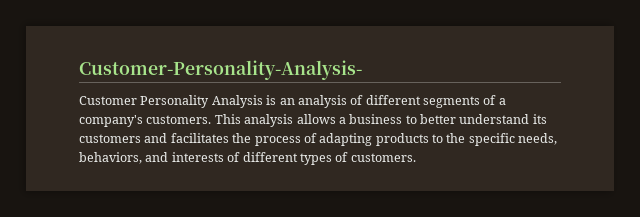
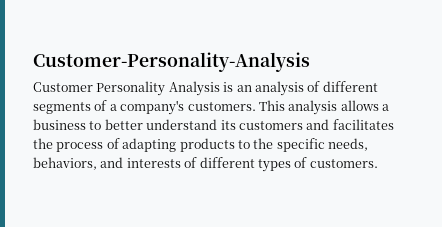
[79,60,362,80] Customer-Personality-Analysis- -> [33,52,310,72] Customer-Personality-Analysis

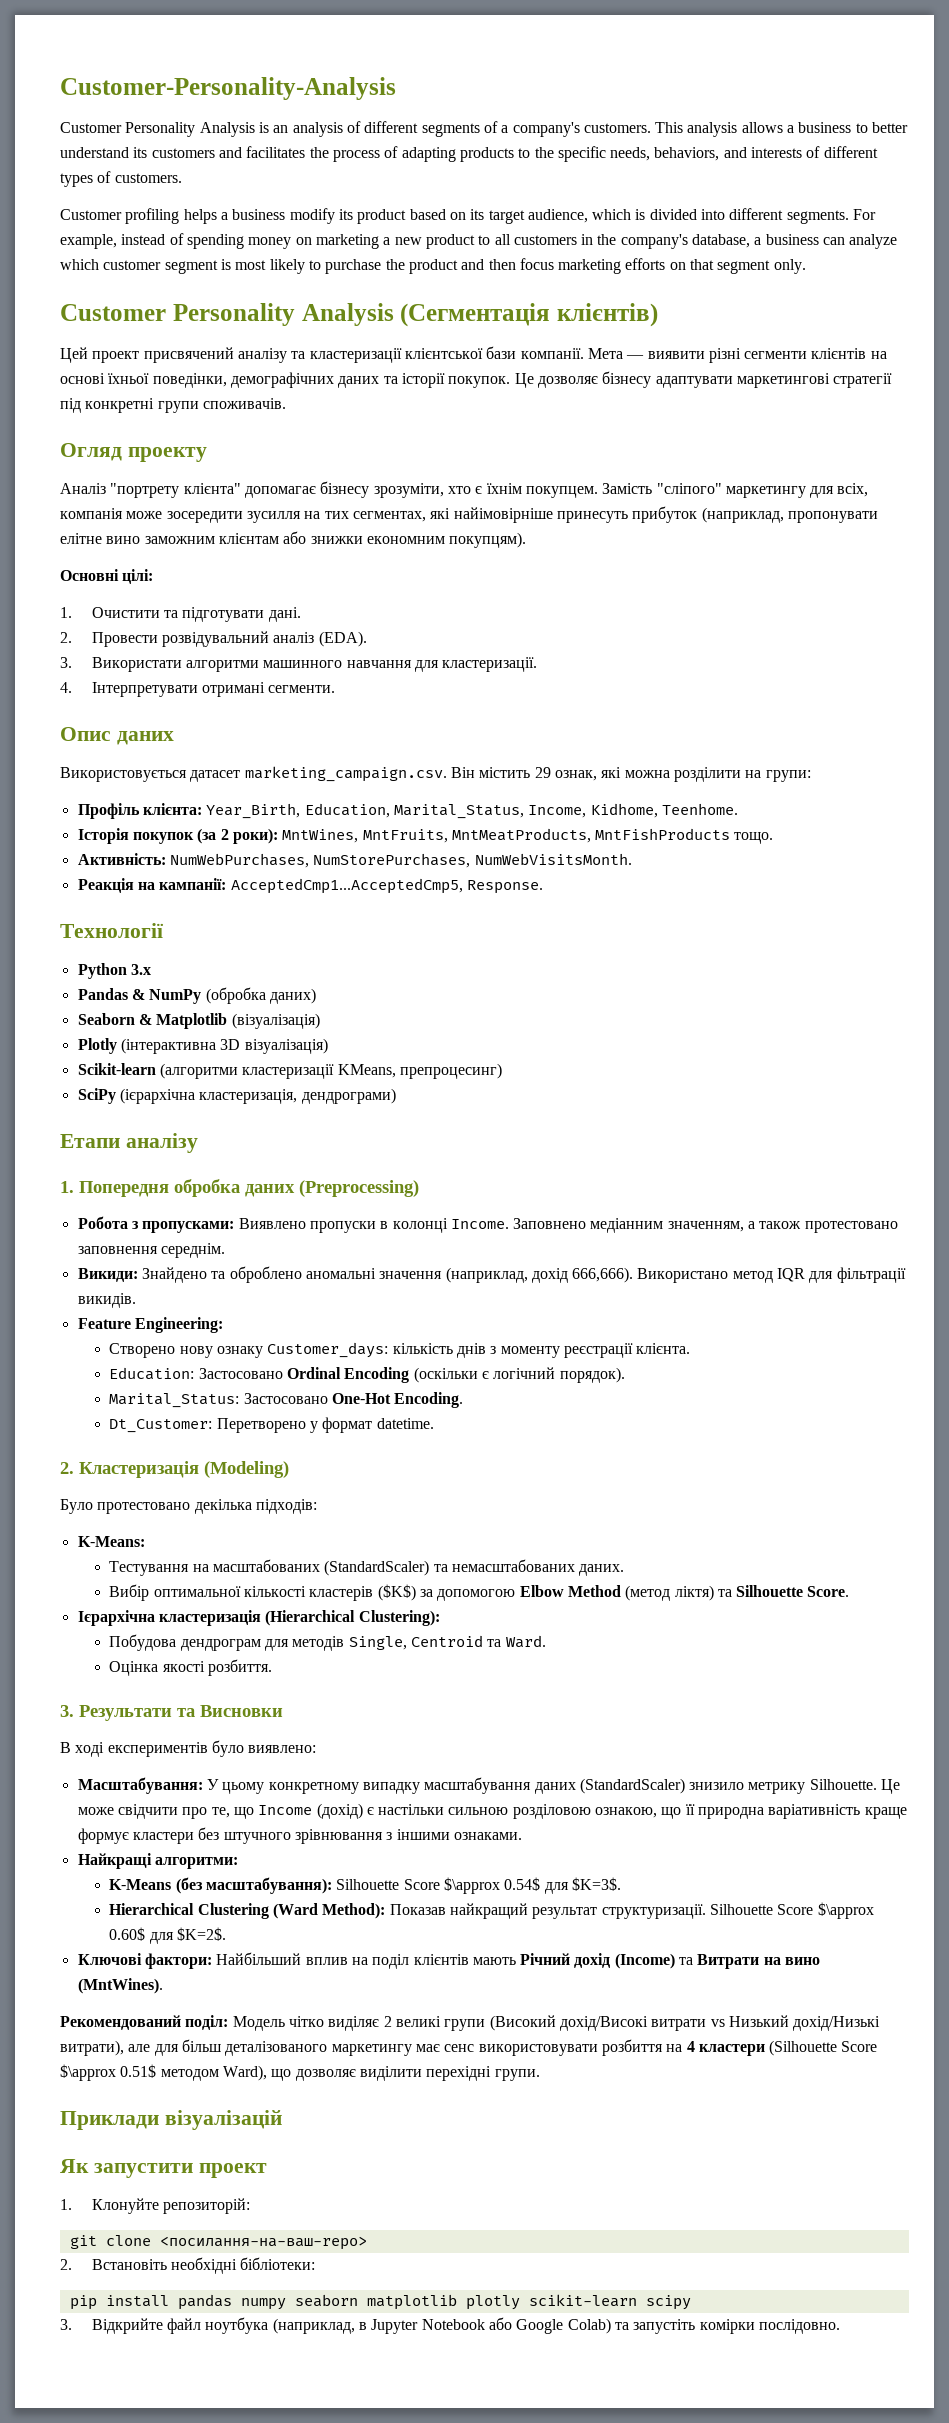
(378, 163) none -> [60,208,877,224] [60,233,898,249] [60,258,806,274] [60,303,658,327] [60,346,887,363] [60,371,893,388] [60,398,286,413] [60,443,207,462] [60,481,869,498] [60,506,878,523] [60,531,527,548] [60,569,154,584] [60,607,301,622] [60,631,367,647] [60,657,538,672] [60,682,336,697] [60,727,174,745] [60,766,811,782] [77,803,738,819] [77,828,774,844] [77,853,632,868] [77,878,543,894] [60,923,164,938] [77,963,151,979] [77,987,316,1004] [77,1013,320,1029] [77,1038,328,1054] [77,1063,502,1079] [77,1088,396,1104] [60,1133,198,1153] [60,1179,419,1197] [77,1216,898,1233] [77,1243,225,1258] [77,1266,906,1283] [77,1293,136,1308] [77,1317,223,1333] [109,1342,691,1358] [109,1367,625,1383] [109,1392,464,1408] [109,1417,434,1433] [60,1461,289,1478] [60,1499,317,1514] [77,1536,145,1547] [109,1559,625,1576] [109,1584,850,1601] [77,1610,440,1626] [109,1634,546,1651] [109,1659,272,1676] [60,1705,283,1721] [60,1740,317,1757] [77,1777,901,1794] [77,1803,907,1819] [77,1827,522,1844] [77,1853,238,1869] [109,1877,621,1894] [109,1902,874,1919] [109,1927,226,1944] [77,1952,821,1969] [77,1978,163,1994] [60,2015,881,2031] [60,2039,878,2056] [60,2064,540,2081] [60,2110,282,2130] [60,2159,267,2178] [60,2198,251,2214] [69,2235,367,2250] [60,2257,316,2274] [69,2294,691,2310] [60,2317,840,2334] // Customer profiling helps a business modify its product based on its target audience, which is divided into different segments. For example, instead of spending money on marketing a new product to all customers in the company's database, a business can analyze which customer segment is most likely to purchase the product and then focus marketing efforts on that segment only. // Customer Personality Analysis (Сегментація клієнтів) // Цей проект присвячений аналізу та кластеризації клієнтської бази компанії. Мета — виявити різні сегменти клієнтів на основі їхньої поведінки, демографічних даних та історії покупок. Це дозволяє бізнесу адаптувати маркетингові стратегії під конкретні групи споживачів. // Огляд проекту // Аналіз "портрету клієнта" допомагає бізнесу зрозуміти, хто є їхнім покупцем. Замість "сліпого" маркетингу для всіх, компанія може зосередити зусилля на тих сегментах, які найімовірніше принесуть прибуток (наприклад, пропонувати елітне вино заможним клієнтам або знижки економним покупцям). // Основні цілі: // 1. Очистити та підготувати дані. // 2. Провести розвідувальний аналіз (EDA). // 3. Використати алгоритми машинного навчання для кластеризації. // 4. Інтерпретувати отримані сегменти. // Опис даних // Використовується датасет marketing_campaign.csv. Він містить 29 ознак, які можна розділити на групи: // Профіль клієнта: Year_Birth, Education, Marital_Status, Income, Kidhome, Teenhome. // Історія покупок (за 2 роки): MntWines, MntFruits, MntMeatProducts, MntFishProducts тощо. // Активність: NumWebPurchases, NumStorePurchases, NumWebVisitsMonth. // Реакція на кампанії: AcceptedCmp1...AcceptedCmp5, Response. // Технології // Python 3.x // Pandas & NumPy (обробка даних) // Seaborn & Matplotlib (візуалізація) // Plotly (інтерактивна 3D візуалізація) // Scikit-learn (алгоритми кластеризації KMeans, препроцесинг) // SciPy (ієрархічна кластеризація, дендрограми) // Етапи аналізу // 1. Попередня обробка даних (Preprocessing) // Робота з пропусками: Виявлено пропуски в колонці Income. Заповнено медіанним значенням, а також протестовано заповнення середнім. // Викиди: Знайдено та оброблено аномальні значення (наприклад, дохід 666,666). Використано метод IQR для фільтрації викидів. // Feature Engineering: // Створено нову ознаку Customer_days: кількість днів з моменту реєстрації клієнта. // Education: Застосовано Ordinal Encoding (оскільки є логічний порядок). // Marital_Status: Застосовано One-Hot Encoding. // Dt_Customer: Перетворено у формат datetime. // 2. Кластеризація (Modeling) // Було протестовано декілька підходів: // K-Means: // Тестування на масштабованих (StandardScaler) та немасштабованих даних. // Вибір оптимальної кількості кластерів ($K$) за допомогою Elbow Method (метод ліктя) та Silhouette Score. // Ієрархічна кластеризація (Hierarchical Clustering): // Побудова дендрограм для методів Single, Centroid та Ward. // Оцінка якості розбиття. // 3. Результати та Висновки // В ході експериментів було виявлено: // Масштабування: У цьому конкретному випадку масштабування даних (StandardScaler) знизило метрику Silhouette. Це може свідчити про те, що Income (дохід) є настільки сильною розділовою ознакою, що її природна варіативність краще формує кластери без штучного зрівнювання з іншими ознаками. // Найкращі алгоритми: // K-Means (без масштабування): Silhouette Score $\approx 0.54$ для $K=3$. // Hierarchical Clustering (Ward Method): Показав найкращий результат структуризації. Silhouette Score $\approx 0.60$ для $K=2$. // Ключові фактори: Найбільший вплив на поділ клієнтів мають Річний дохід (Income) та Витрати на вино (MntWines). // Рекомендований поділ: Модель чітко виділяє 2 великі групи (Високий дохід/Високі витрати vs Низький дохід/Низькі витрати), але для більш деталізованого маркетингу має сенс використовувати розбиття на 4 кластери (Silhouette Score $\approx 0.51$ методом Ward), що дозволяє виділити перехідні групи. // Приклади візуалізацій // Як запустити проект // 1. Клонуйте репозиторій: // git clone <посилання-на-ваш-repo> // 2. Встановіть необхідні бібліотеки: // pip install pandas numpy seaborn matplotlib plotly scikit-learn scipy // 3. Відкрийте файл ноутбука (наприклад, в Jupyter Notebook або Google Colab) та запустіть комірки послідовно.

